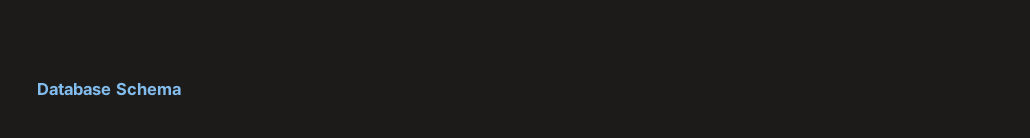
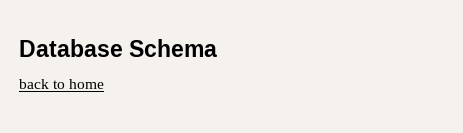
(181, 89) none -> [19,79,105,89] // back to home

